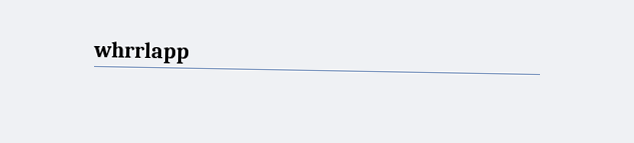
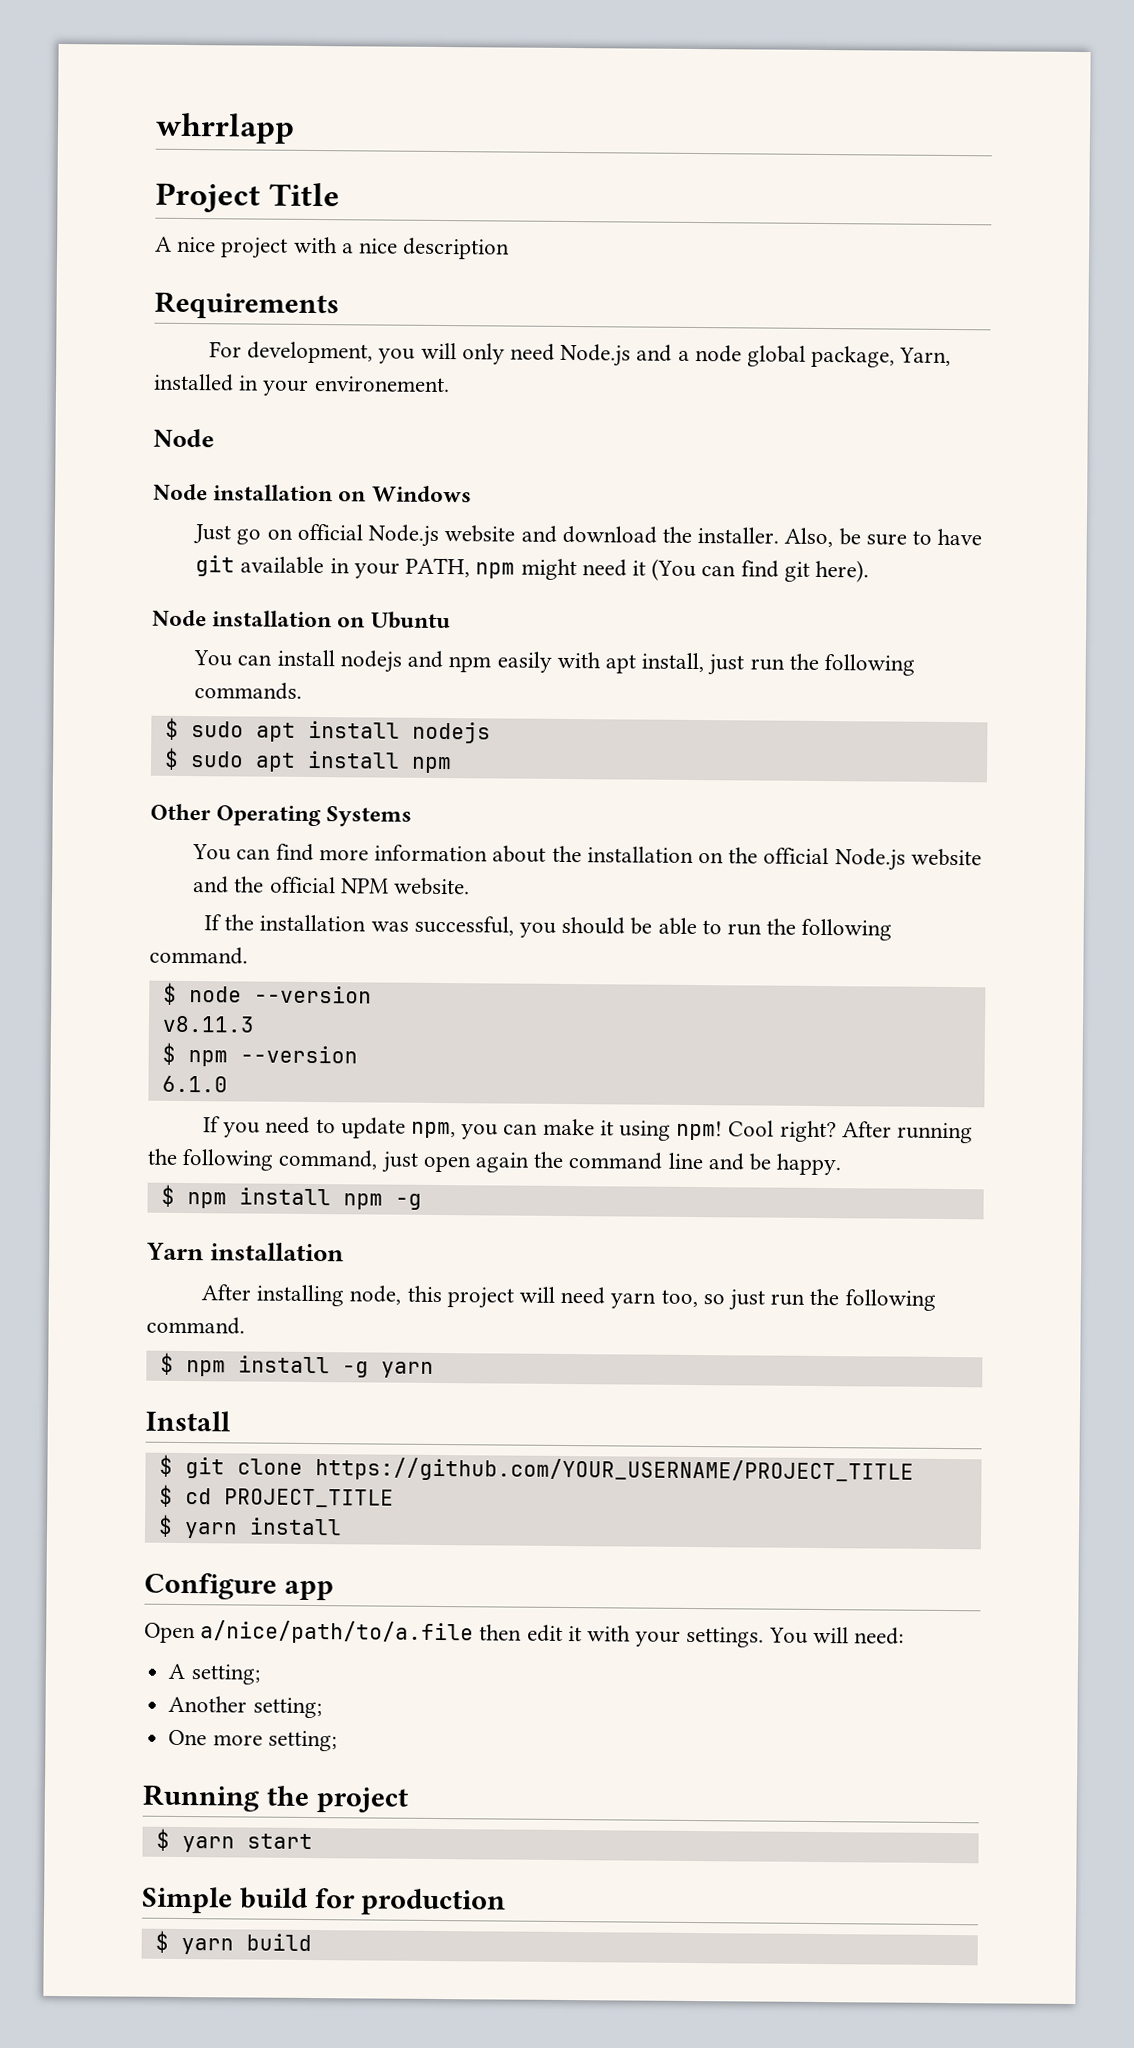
(190, 52) none -> [155,182,340,213] [155,236,511,260] [154,291,339,320] [208,341,952,368] [153,373,450,396] [153,428,215,448] [153,483,472,503] [193,523,983,548] [195,555,869,583] [152,609,451,630] [193,649,915,676] [194,682,303,700] [164,717,491,744] [163,747,452,774] [150,803,413,827] [192,843,982,871] [193,876,471,896] [203,914,893,941] [149,946,248,965] [162,982,372,1005] [161,1015,255,1033] [161,1042,358,1067] [161,1075,228,1093] [202,1116,974,1144] [147,1148,842,1176] [160,1184,422,1210] [146,1242,345,1262] [200,1284,936,1311] [146,1316,245,1335] [159,1352,434,1378] [145,1410,231,1432] [158,1454,914,1484] [158,1484,394,1508] [157,1514,342,1539] [144,1572,334,1601] [144,1620,905,1648] [168,1663,260,1685] [168,1695,322,1719] [168,1729,337,1752] [142,1784,408,1813] [155,1828,313,1853] [142,1886,507,1916] [154,1930,312,1955] // Project Title // A nice project with a nice description // Requirements // For development, you will only need Node.js and a node global package, Yarn, installed in your environement. // Node // Node installation on Windows // Just go on official Node.js website and download the installer. Also, be sure to have git available in your PATH, npm might need it (You can find git here). // Node installation on Ubuntu // You can install nodejs and npm easily with apt install, just run the following commands. // $ sudo apt install nodejs // $ sudo apt install npm // Other Operating Systems // You can find more information about the installation on the official Node.js website and the official NPM website. // If the installation was successful, you should be able to run the following command. // $ node --version // v8.11.3 // $ npm --version // 6.1.0 // If you need to update npm, you can make it using npm! Cool right? After running the following command, just open again the command line and be happy. // $ npm install npm -g // Yarn installation // After installing node, this project will need yarn too, so just run the following command. // $ npm install -g yarn // Install // $ git clone https://github.com/YOUR_USERNAME/PROJECT_TITLE // $ cd PROJECT_TITLE // $ yarn install // Configure app // Open a/nice/path/to/a.file then edit it with your settings. You will need: // A setting; // Another setting; // One more setting; // Running the project // $ yarn start // Simple build for production // $ yarn build

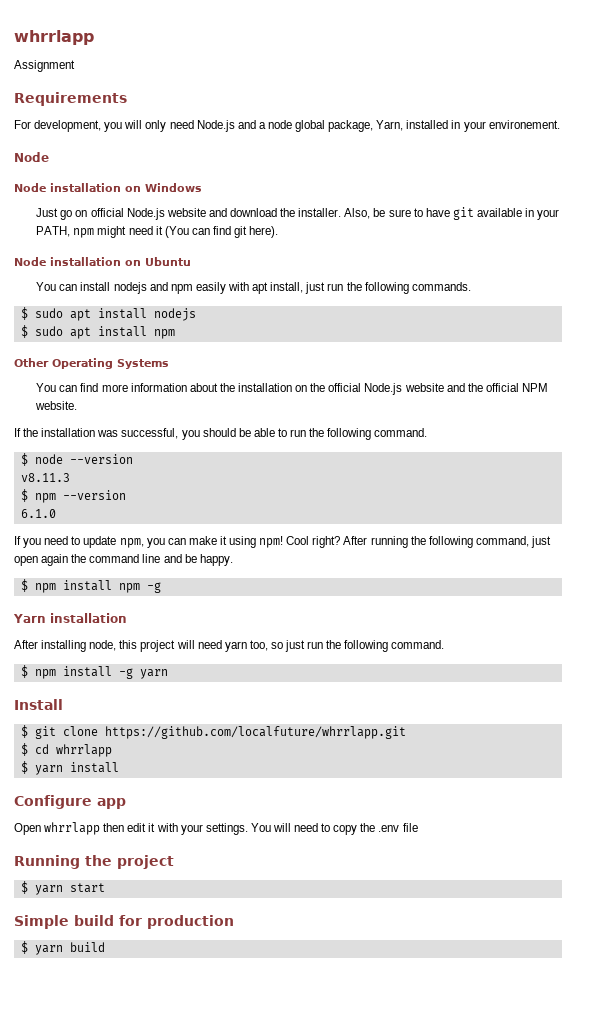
[155,112,295,144] [155,182,340,213] [155,236,511,260] whrrlapp // Project Title // A nice project with a nice description -> [14,30,94,45] [14,60,75,72] whrrlapp // Assignment
[314,1457,914,1484] https://github.com/YOUR_USERNAME/PROJECT_TITLE -> [104,726,406,739] https://github.com/localfuture/whrrlapp.git
[223,1488,394,1508] PROJECT_TITLE -> [55,744,112,757] whrrlapp
[200,1620,475,1645] a/nice/path/to/a.file -> [44,822,101,835] whrrlapp
[854,1627,905,1645] [168,1663,260,1685] [168,1695,322,1719] [168,1729,337,1752] need: // A setting; // Another setting; // One more setting; -> [294,823,418,835] need to copy the .env file

